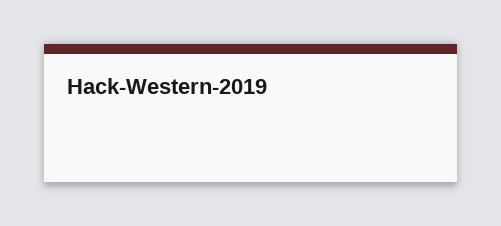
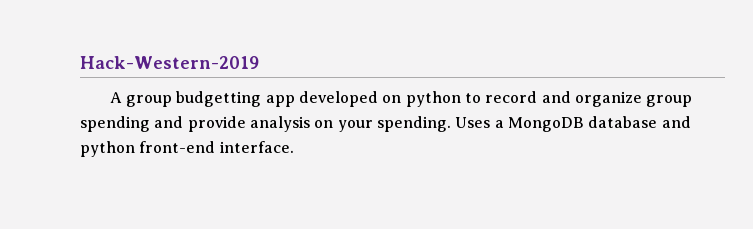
(267, 86) none -> [109,91,693,107] [80,116,691,132] [80,141,294,157] // A group budgetting app developed on python to record and organize group spending and provide analysis on your spending. Uses a MongoDB database and python front-end interface.

